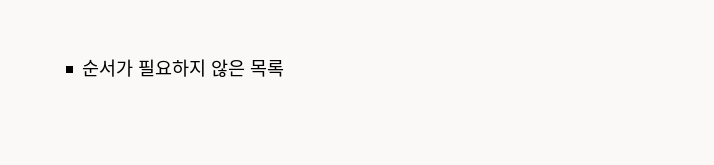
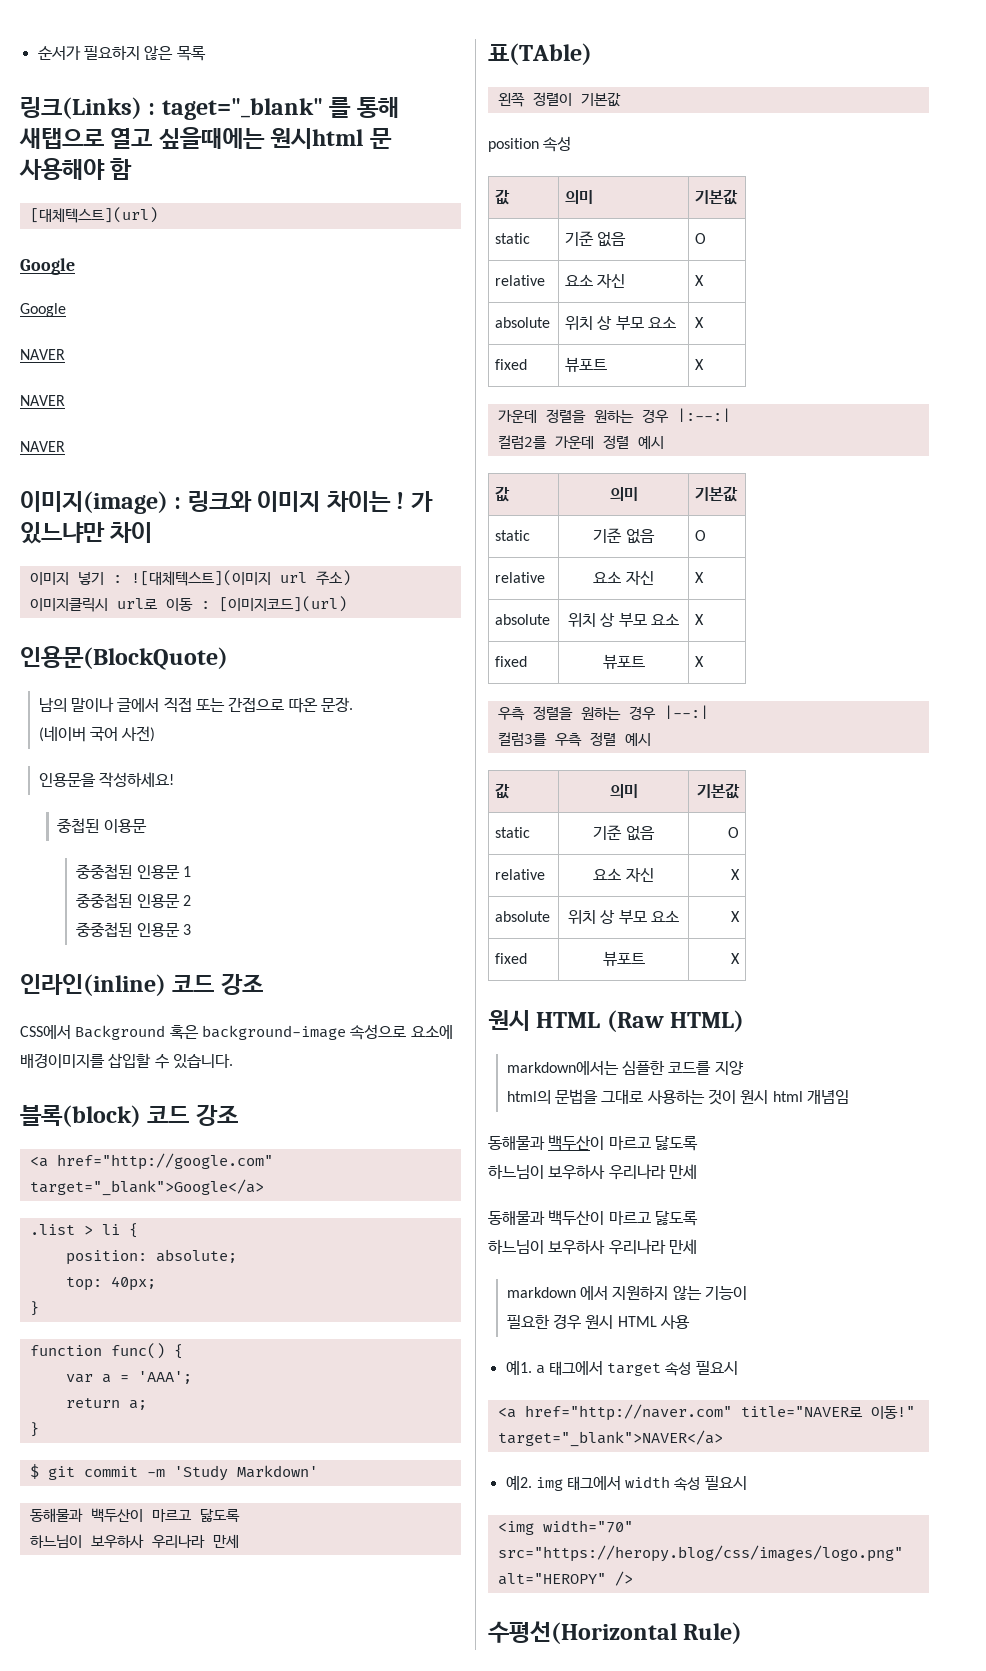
(285, 68) none -> [20,97,399,120] [19,127,392,149] [19,158,133,180] [29,207,158,223] [20,258,75,275] [20,303,66,317] [20,349,65,360] [20,395,65,406] [20,441,65,452] [20,491,433,514] [20,522,153,544] [29,570,351,586] [29,596,347,612] [20,646,228,670] [38,697,353,713] [38,726,156,742] [38,772,175,788] [57,818,147,833] [76,864,191,879] [76,893,191,908] [76,922,191,937] [20,973,263,996] [20,1024,453,1040] [20,1053,233,1069] [20,1104,238,1127] [29,1153,273,1170] [29,1179,264,1196] [29,1223,138,1238] [65,1249,237,1265] [65,1276,156,1291] [29,1301,39,1316] [29,1343,183,1359] [65,1371,192,1384] [65,1398,147,1410] [29,1422,39,1437] [29,1464,318,1481] [29,1508,240,1523] [29,1534,239,1548] [488,43,592,65] [497,92,621,107] [488,136,572,152] [495,189,511,205] [565,190,594,204] [695,189,739,205] [495,233,531,244] [565,231,627,247] [695,233,707,244] [495,275,546,286] [565,274,626,288] [695,275,705,286] [495,317,551,328] [565,316,677,330] [695,317,705,328] [495,359,528,370] [565,357,608,372] [695,359,705,370] [497,408,731,423] [497,435,664,449] [495,486,511,502] [609,487,638,501] [695,486,739,502] [495,530,531,541] [593,528,655,544] [695,530,707,541] [495,572,546,583] [593,571,654,585] [695,572,705,583] [495,614,551,625] [568,613,679,627] [695,614,705,625] [495,656,528,667] [602,654,645,669] [695,656,705,667] [497,705,709,721] [497,732,651,747] [495,783,511,799] [609,784,638,798] [696,783,740,799] [495,827,531,838] [593,825,655,841] [727,827,739,838] [495,869,546,880] [593,868,654,882] [730,869,740,880] [495,911,551,922] [568,910,679,924] [730,911,740,922] [495,953,528,964] [602,951,645,966] [730,953,740,964] [488,1010,745,1032] [506,1060,744,1075] [506,1089,849,1105] [488,1135,698,1151] [488,1164,697,1180] [488,1210,698,1226] [488,1239,697,1255] [506,1285,748,1300] [506,1314,691,1330] [505,1360,738,1376] [497,1404,915,1421] [497,1430,723,1447] [505,1475,747,1491] [497,1520,633,1535] [497,1545,903,1562] [497,1571,633,1586] [488,1621,743,1644] // 링크(Links) : taget="_blank" 를 통해 새탭으로 열고 싶을때에는 원시html 문 사용해야 함 // [대체텍스트](url) // Google // Google // NAVER // NAVER // NAVER // 이미지(image) : 링크와 이미지 차이는 ! 가 있느냐만 차이 // 이미지 넣기 : ![대체텍스트](이미지 url 주소) // 이미지클릭시 url로 이동 : [이미지코드](url) // 인용문(BlockQuote) // 남의 말이나 글에서 직접 또는 간접으로 따온 문장. // (네이버 국어 사전) // 인용문을 작성하세요! // 중첩된 이용문 // 중중첩된 인용문 1 // 중중첩된 인용문 2 // 중중첩된 인용문 3 // 인라인(inline) 코드 강조 // CSS에서 Background 혹은 background-image 속성으로 요소에 배경이미지를 삽입할 수 있습니다. // 블록(block) 코드 강조 // <a href="http://google.com" target="_blank">Google</a> // .list > li { // position: absolute; // top: 40px; // } // function func() { // var a = 'AAA'; // return a; // } // $ git commit -m 'Study Markdown' // 동해물과 백두산이 마르고 닳도록 // 하느님이 보우하사 우리나라 만세 // 표(TAble) // 왼쪽 정렬이 기본값 // position 속성 // 값 | 의미 | 기본값 // static | 기준 없음 | O // relative | 요소 자신 | X // absolute | 위치 상 부모 요소 | X // fixed | 뷰포트 | X // 가운데 정렬을 원하는 경우 |:--:| // 컬럼2를 가운데 정렬 예시 // 값 | 의미 | 기본값 // static | 기준 없음 | O // relative | 요소 자신 | X // absolute | 위치 상 부모 요소 | X // fixed | 뷰포트 | X // 우측 정렬을 원하는 경우 |--:| // 컬럼3를 우측 정렬 예시 // 값 | 의미 | 기본값 // static | 기준 없음 | O // relative | 요소 자신 | X // absolute | 위치 상 부모 요소 | X // fixed | 뷰포트 | X // 원시 HTML (Raw HTML) // markdown에서는 심플한 코드를 지양 // html의 문법을 그대로 사용하는 것이 원시 html 개념임 // 동해물과 백두산이 마르고 닳도록 // 하느님이 보우하사 우리나라 만세 // 동해물과 백두산이 마르고 닳도록 // 하느님이 보우하사 우리나라 만세 // markdown 에서 지원하지 않는 기능이 // 필요한 경우 원시 HTML 사용 // 예1. a 태그에서 target 속성 필요시 // <a href="http://naver.com" title="NAVER로 이동!" target="_blank">NAVER</a> // 예2. img 태그에서 width 속성 필요시 // <img width="70" src="https://heropy.blog/css/images/logo.png" alt="HEROPY" /> // 수평선(Horizontal Rule)

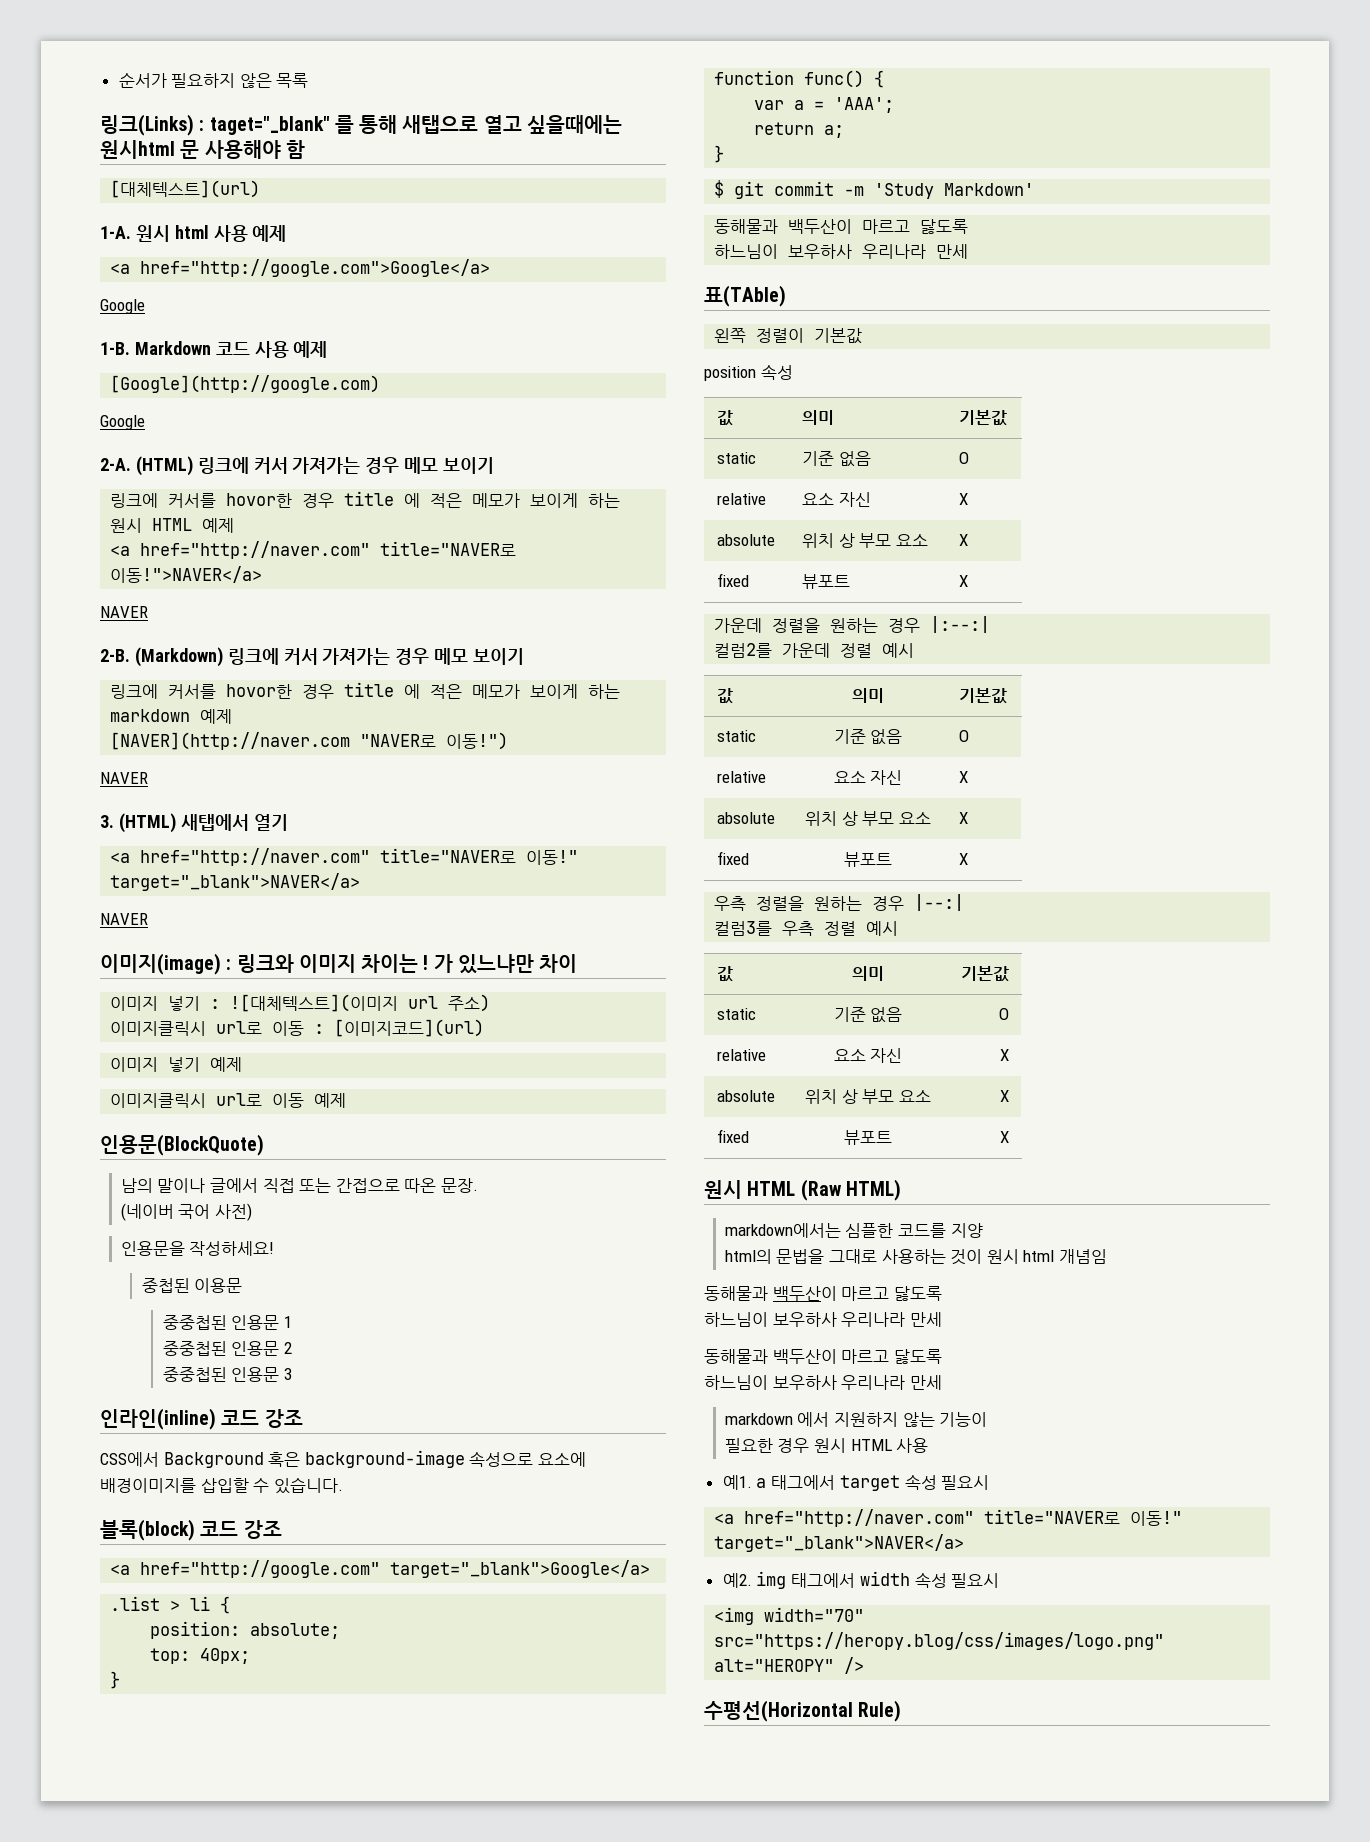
[20,258,75,275] [20,303,66,317] [20,349,65,360] [20,395,65,406] Google // Google // NAVER // NAVER -> [100,225,287,242] [110,259,491,277] [100,299,145,314] [100,341,328,358] [110,375,381,393] [100,415,145,430] [100,456,495,476] [110,491,621,508] [110,518,235,533] [110,541,517,559] [110,566,263,583] [100,606,148,618] [100,647,525,667] [110,682,621,699] [110,709,233,724] [110,732,509,750] [100,772,148,784] [100,813,288,833] [110,848,579,866] [110,873,361,891] 1-A. 원시 html 사용 예제 // <a href="http://google.com">Google</a> // Google // 1-B. Markdown 코드 사용 예제 // [Google](http://google.com) // Google // 2-A. (HTML) 링크에 커서 가져가는 경우 메모 보이기 // 링크에 커서를 hovor한 경우 title 에 적은 메모가 보이게 하는 원시 HTML 예제 // <a href="http://naver.com" title="NAVER로 이동!">NAVER</a> // NAVER // 2-B. (Markdown) 링크에 커서 가져가는 경우 메모 보이기 // 링크에 커서를 hovor한 경우 title 에 적은 메모가 보이게 하는 markdown 예제 // [NAVER](http://naver.com "NAVER로 이동!") // NAVER // 3. (HTML) 새탭에서 열기 // <a href="http://naver.com" title="NAVER로 이동!" target="_blank">NAVER</a>
(347, 604) none -> [110,1057,243,1072] [110,1093,347,1108] // 이미지 넣기 예제 // 이미지클릭시 url로 이동 예제

